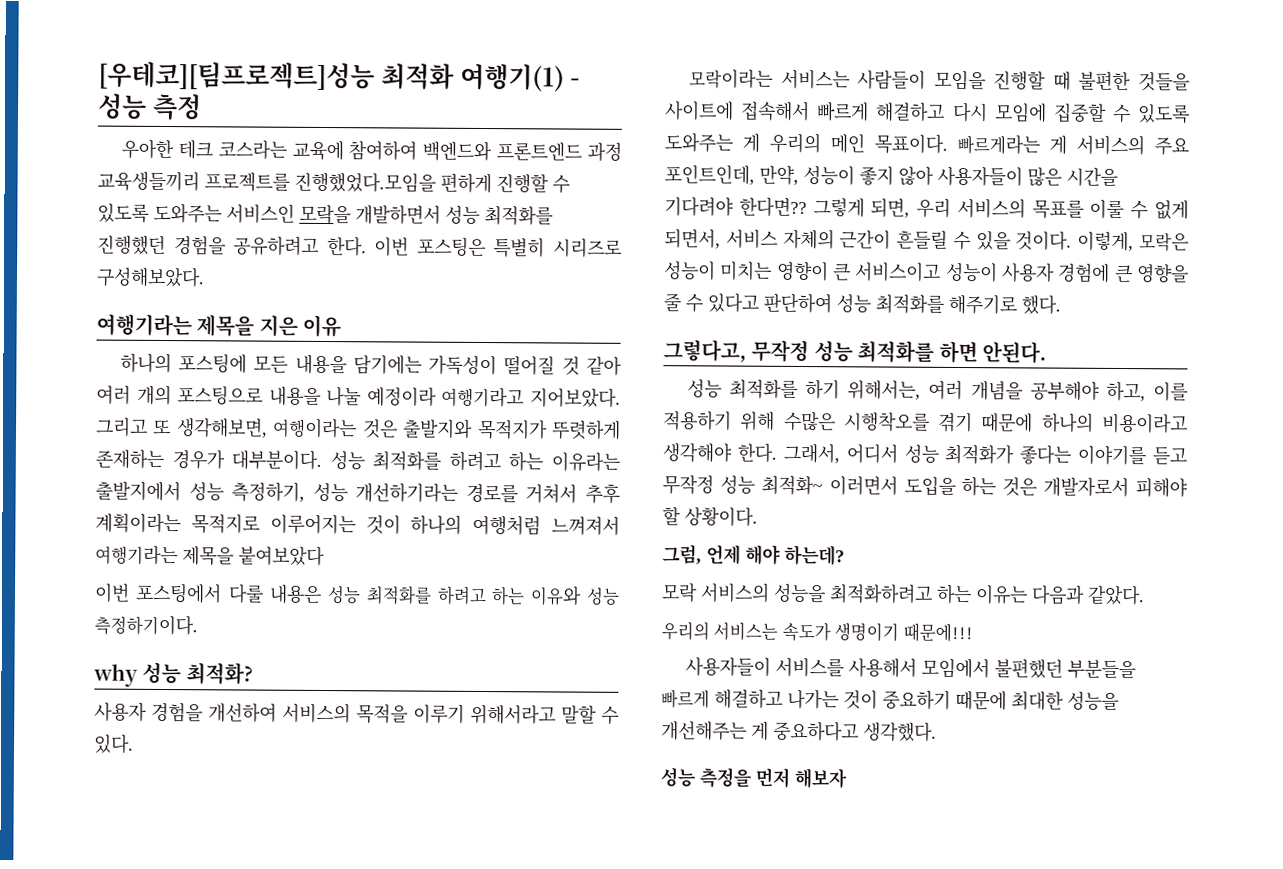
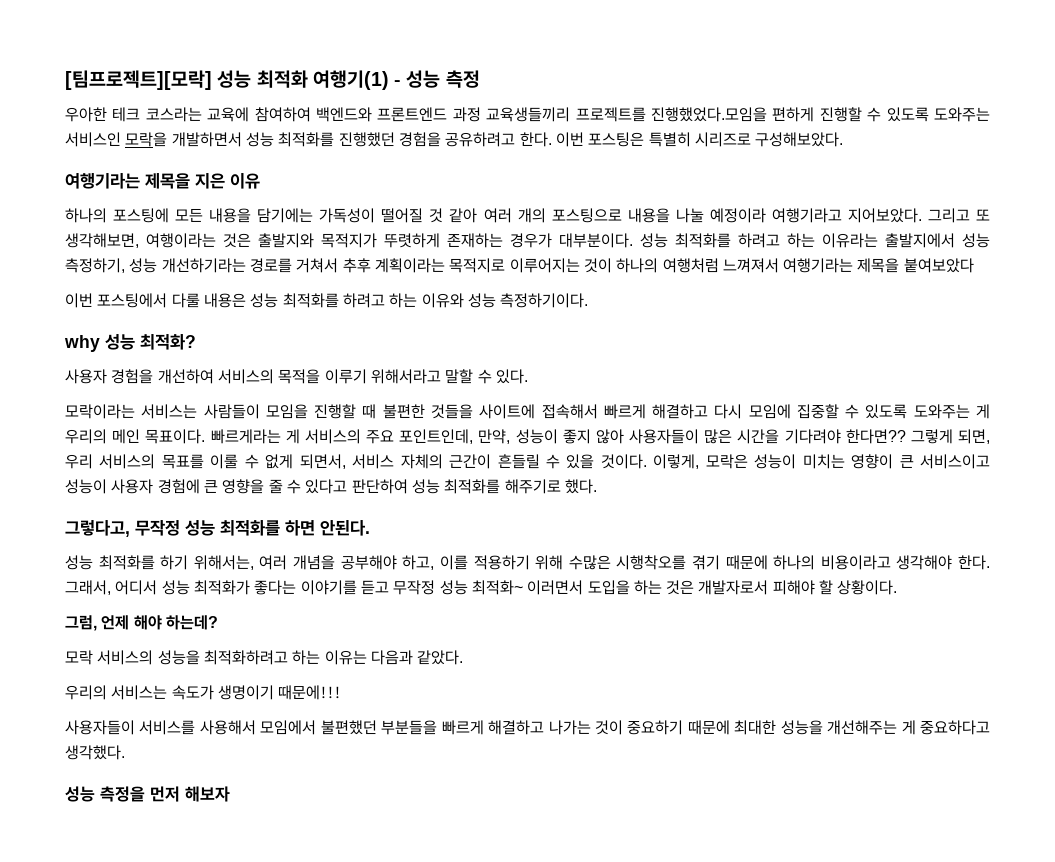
[98,61,375,91] [우테코][팀프로젝트]성능 -> [65,70,252,90] [팀프로젝트][모락] 성능

